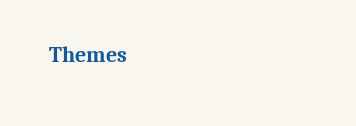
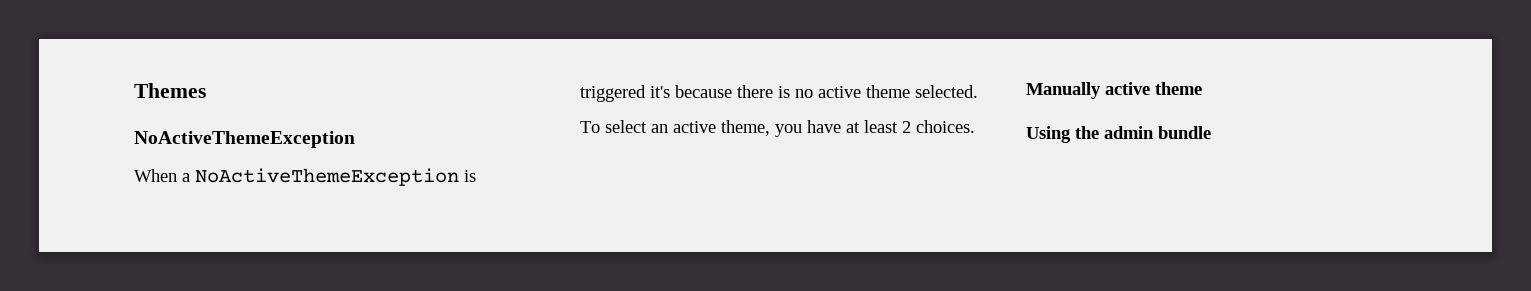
(127, 54) none -> [134,131,355,148] [134,168,476,186] [580,85,978,102] [580,120,975,137] [1026,82,1202,99] [1026,126,1211,143] // NoActiveThemeException // When a NoActiveThemeException is triggered it's because there is no active theme selected. // To select an active theme, you have at least 2 choices. // Manually active theme // Using the admin bundle

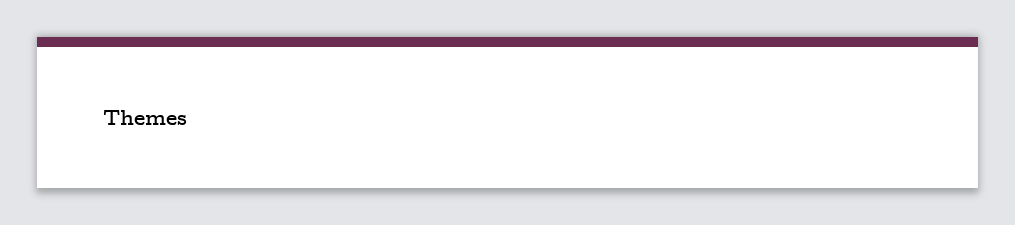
[134,131,355,148] [134,168,476,186] [580,85,978,102] [580,120,975,137] [1026,82,1202,99] [1026,126,1211,143] // NoActiveThemeException // When a NoActiveThemeException is triggered it's because there is no active theme selected. // To select an active theme, you have at least 2 choices. // Manually active theme // Using the admin bundle -> (187, 117) none

